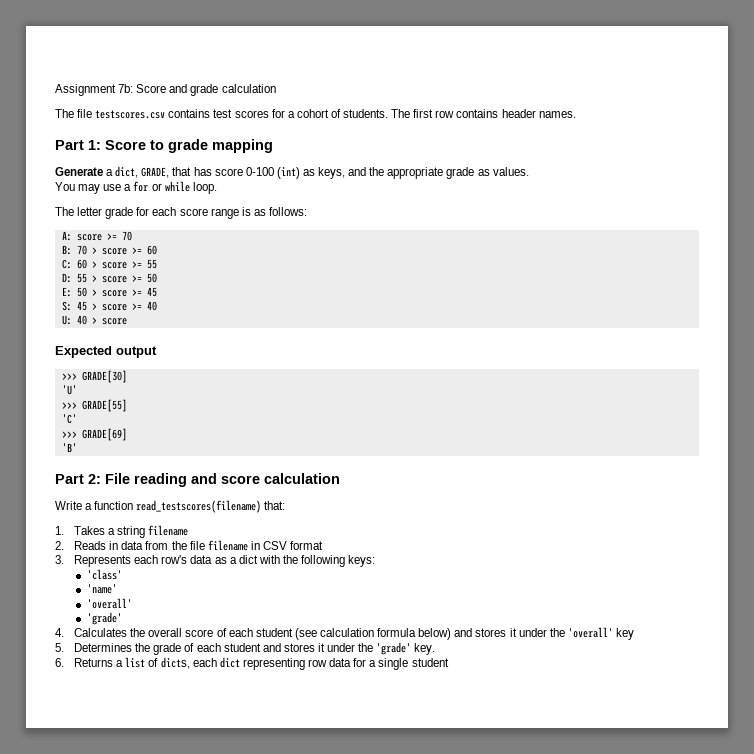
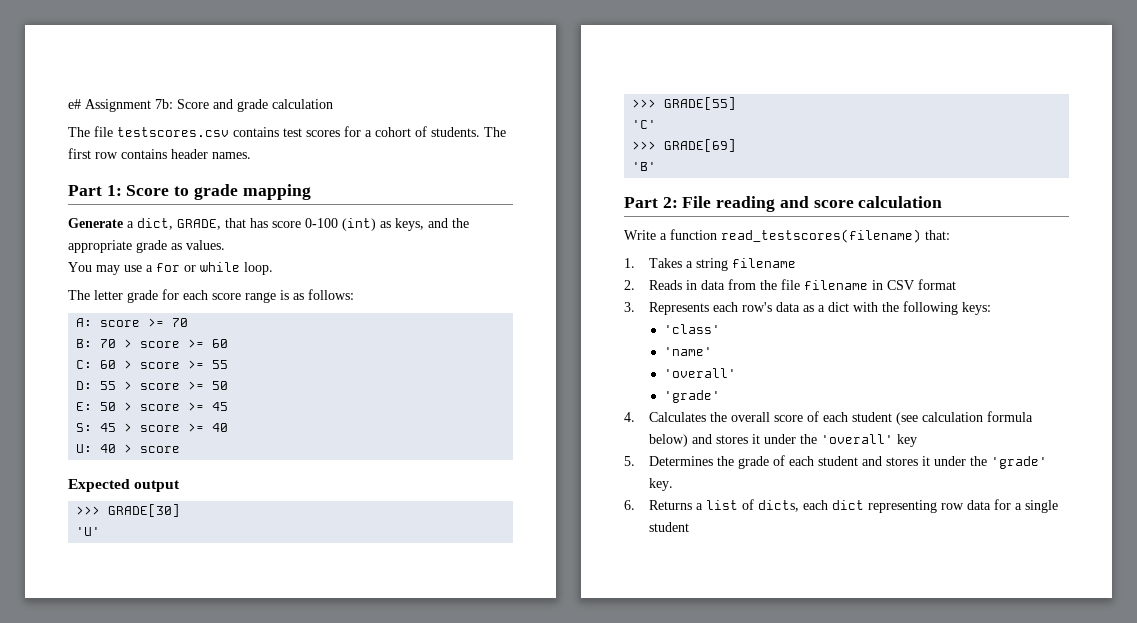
(55, 90) none -> [68,99,81,109] e#

